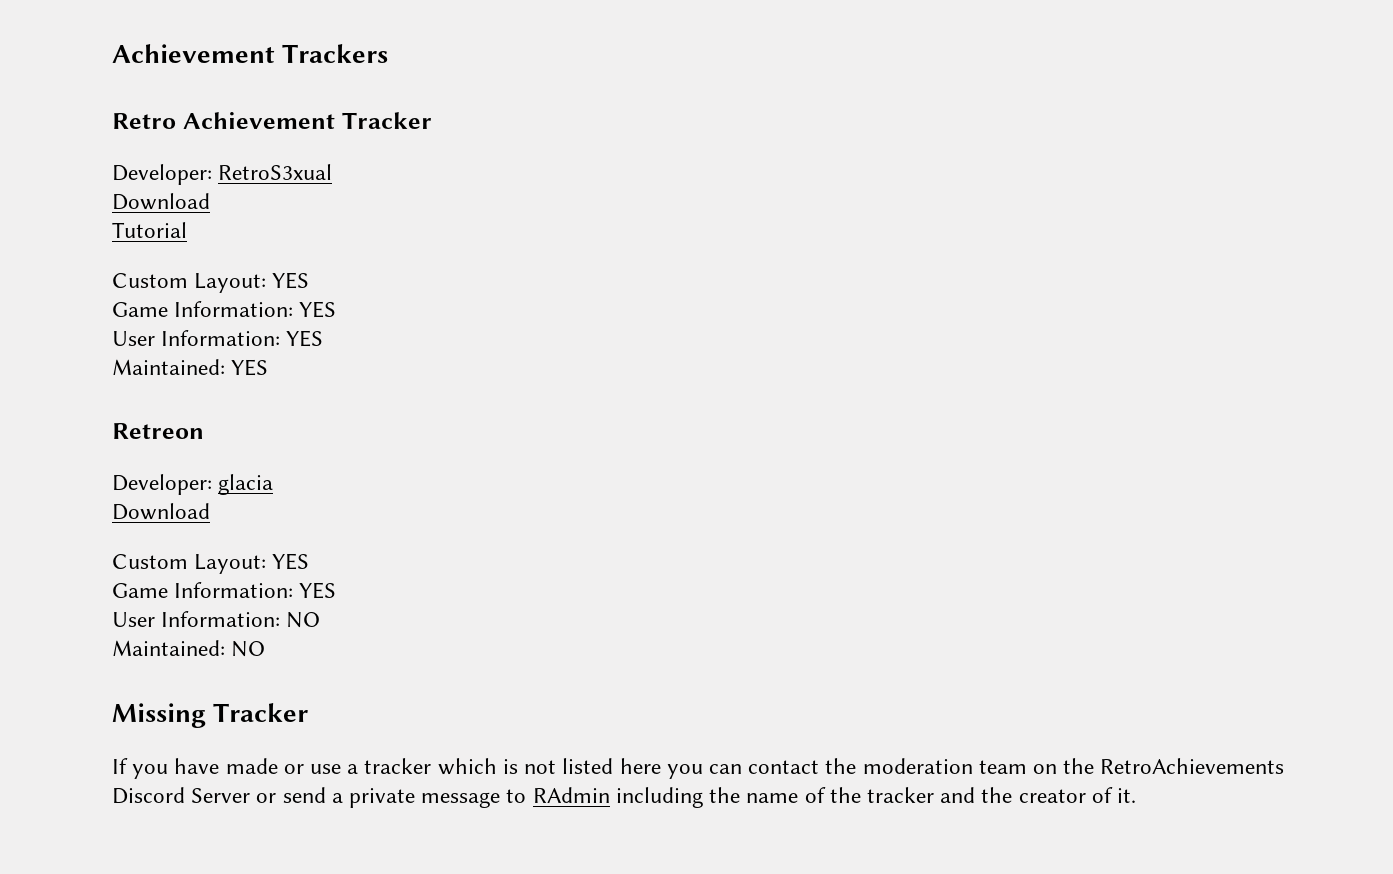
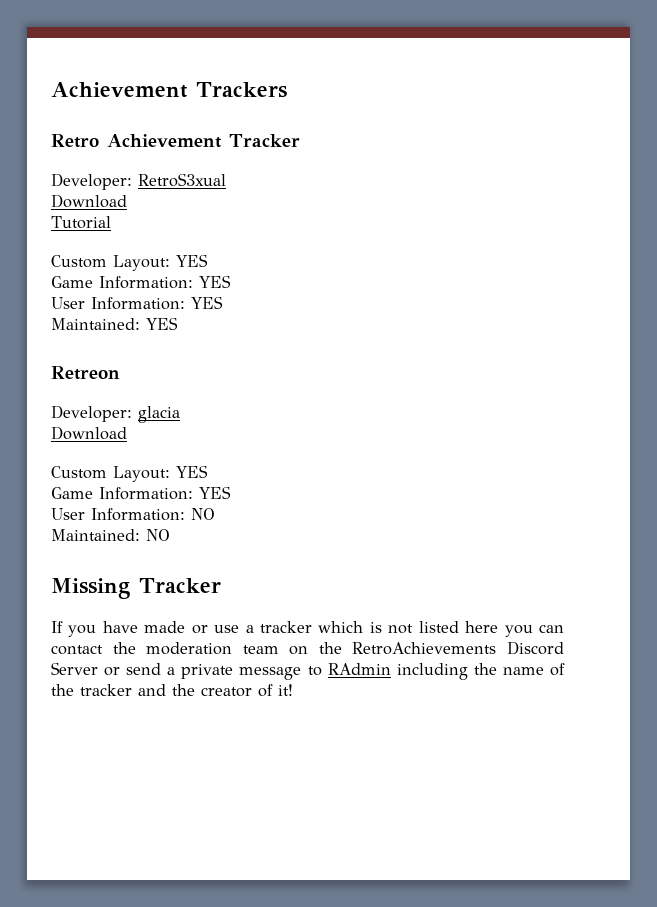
[1116,788,1136,803] it. -> [278,684,293,696] it!

